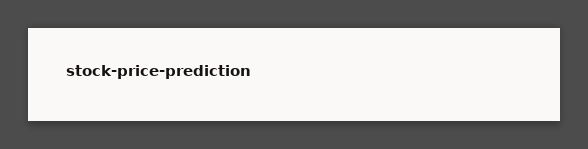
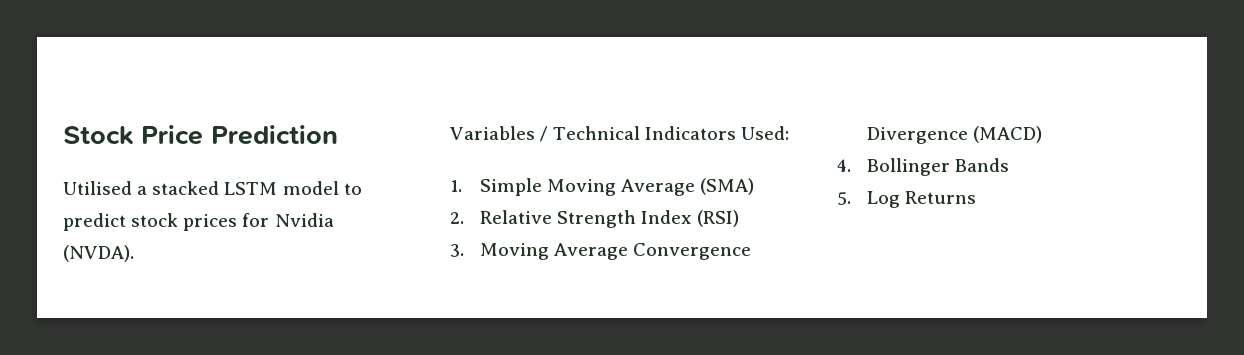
[66,65,251,79] stock-price-prediction -> [63,125,338,145] [63,181,362,195] [63,213,334,231] [63,245,134,262] [450,126,790,142] [450,178,755,196] [450,210,740,228] [450,243,752,260] [866,126,1042,144] [837,158,1009,176] [837,191,976,208] Stock Price Prediction // Utilised a stacked LSTM model to predict stock prices for Nvidia (NVDA). // Variables / Technical Indicators Used: // 1. Simple Moving Average (SMA) // 2. Relative Strength Index (RSI) // 3. Moving Average Convergence Divergence (MACD) // 4. Bollinger Bands // 5. Log Returns

